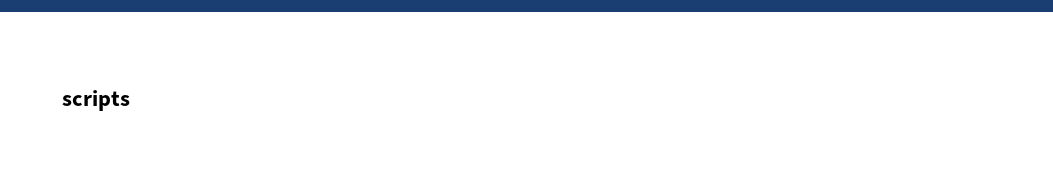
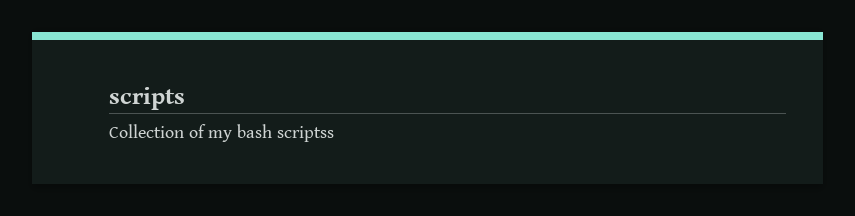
(130, 100) none -> [109,124,334,142] // Collection of my bash scriptss

